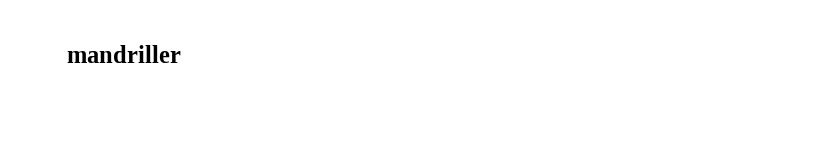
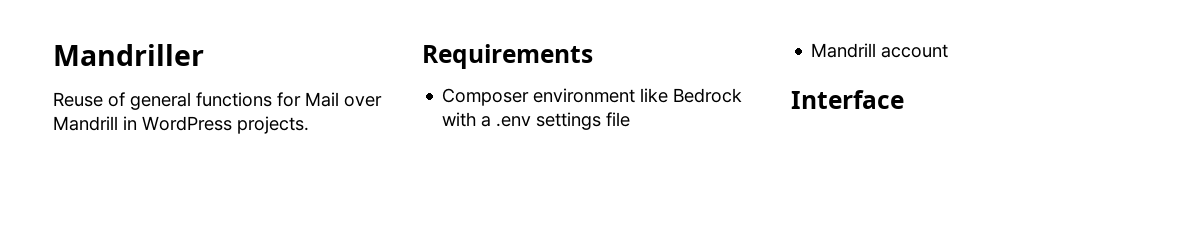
[67,45,181,63] mandriller -> [53,44,204,66] [53,92,382,110] [53,116,309,134] [422,44,593,69] [442,88,743,106] [442,112,631,130] [811,43,949,58] [791,90,904,109] Mandriller // Reuse of general functions for Mail over Mandrill in WordPress projects. // Requirements // Composer environment like Bedrock with a .env settings file // Mandrill account // Interface

